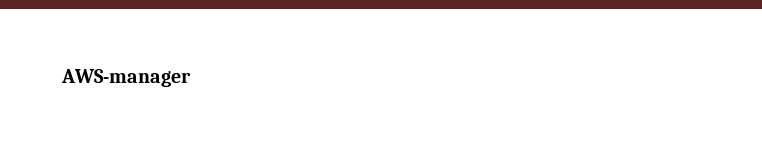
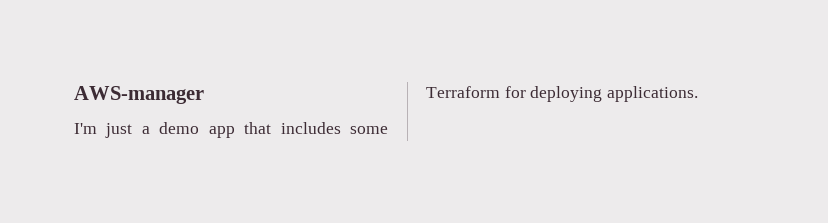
(191, 78) none -> [74,122,389,138] [426,86,699,102] // I'm just a demo app that includes some Terraform for deploying applications.

